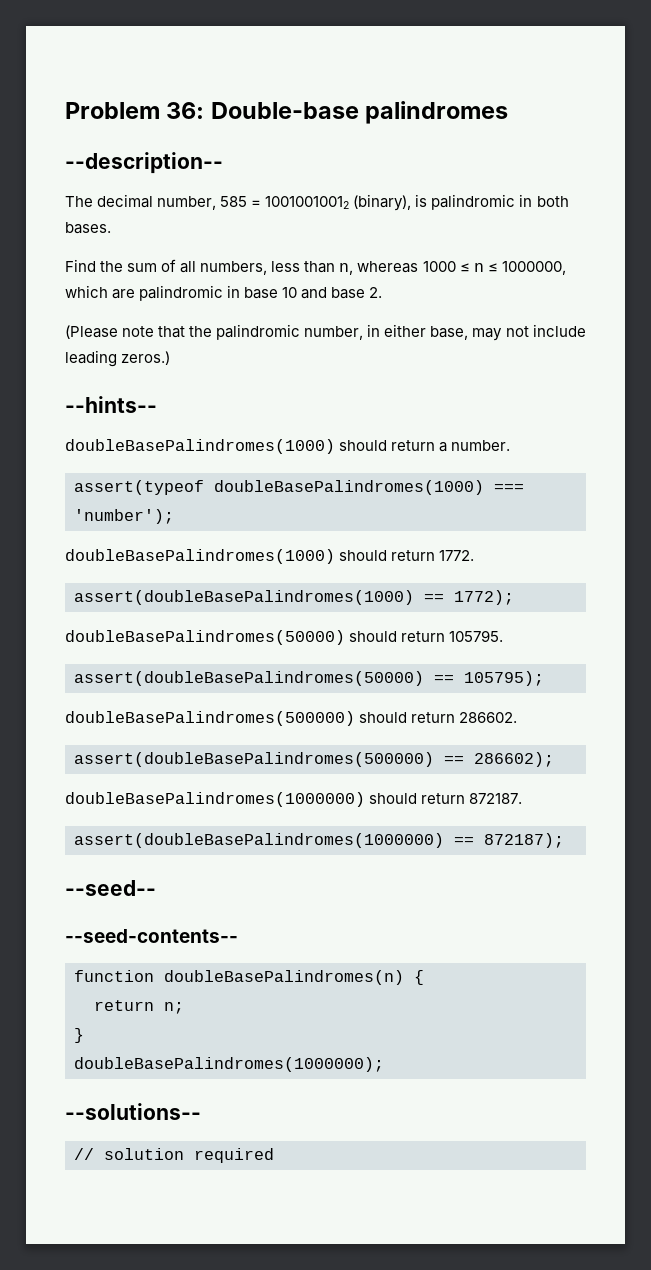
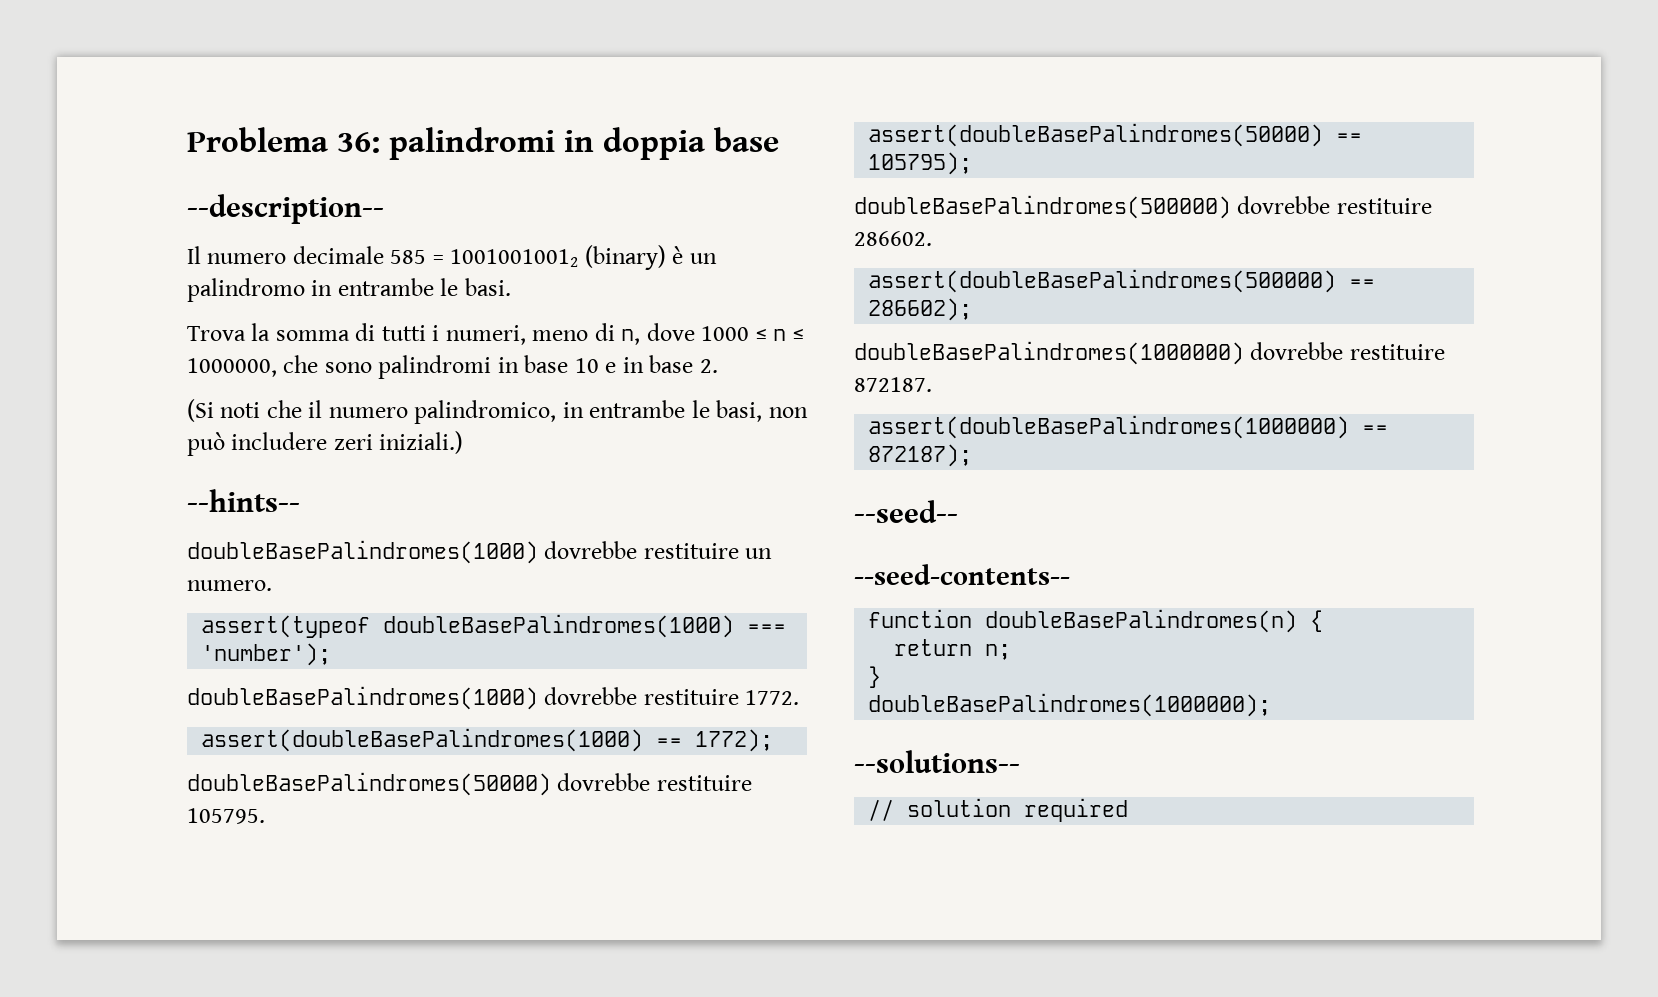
[65,101,509,124] [65,152,223,174] [65,194,569,211] [65,222,111,234] [65,259,419,275] Problem 36: Double-base palindromes // --description-- // The decimal number, 585 = 10010010012 (binary), is palindromic in both bases. // Find the sum of all numbers, less than n, whereas -> [187,127,779,160] [187,194,384,224] [187,245,717,270] [187,278,511,302] [187,323,695,345] Problema 36: palindromi in doppia base // --description-- // Il numero decimale 585 = 10010010012 (binary) è un palindromo in entrambe le basi. // Trova la somma di tutti i numeri, meno di n, dove
[65,285,224,301] which are palindromic -> [283,355,492,379] che sono palindromi
[301,287,328,299] and -> [605,357,644,373] e in
[65,324,586,341] [65,350,171,367] [65,396,157,413] [65,439,511,454] (Please note that the palindromic number, in either base, may not include leading zeros.) // --hints-- // doubleBasePalindromes(1000) should return a number. -> [187,399,808,424] [187,431,464,456] [187,489,300,512] [187,540,773,564] [187,580,272,591] (Si noti che il numero palindromico, in entrambe le basi, non può includere zeri iniziali.) // --hints-- // doubleBasePalindromes(1000) dovrebbe restituire un numero.
[339,550,436,561] should return -> [544,687,739,705] dovrebbe restituire
[349,631,446,642] should return -> [557,773,752,791] dovrebbe restituire
[359,712,456,723] should return -> [1237,196,1432,214] dovrebbe restituire
[369,793,466,804] should return -> [1250,342,1445,360] dovrebbe restituire

